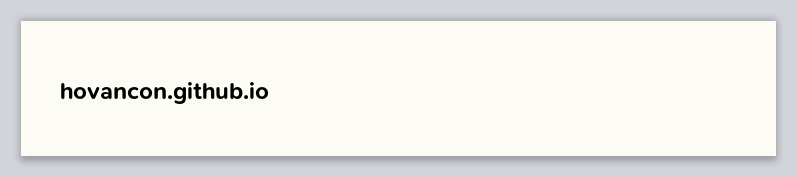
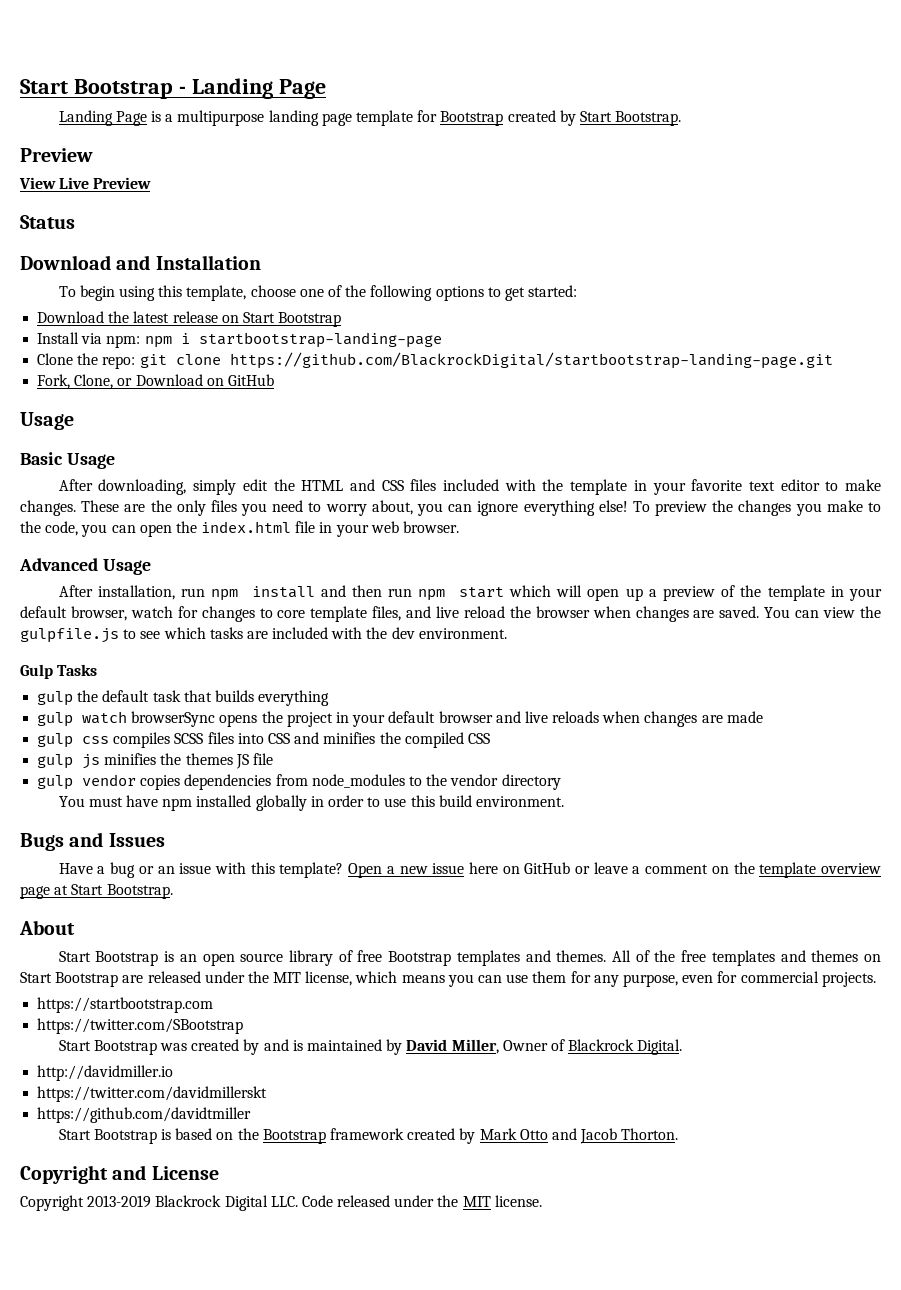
[60,82,269,104] hovancon.github.io -> [20,78,326,99] [58,110,682,126] [20,148,93,162] [19,177,152,189] [20,215,75,229] [20,255,261,270] [58,285,578,301] [37,311,342,327] [37,332,442,348] [37,352,833,369] [37,374,274,389] [20,412,74,430] [20,452,115,469] [58,479,881,495] [20,500,881,516] [20,521,460,537] [19,558,151,575] [58,585,883,601] [20,606,882,622] [20,627,507,643] [20,664,98,679] [37,690,330,706] [37,711,763,727] [37,732,490,748] [37,753,273,769] [37,774,561,790] [58,795,564,811] [20,832,165,851] [58,862,881,878] [20,884,173,899] [19,920,75,935] [58,950,881,966] [20,971,876,987] [37,997,214,1013] [37,1018,244,1034] [58,1039,683,1055] [37,1065,174,1081] [37,1086,268,1102] [37,1107,252,1123] [58,1128,679,1144] [20,1165,219,1184] [20,1195,542,1211] Start Bootstrap - Landing Page // Landing Page is a multipurpose landing page template for Bootstrap created by Start Bootstrap. // Preview // View Live Preview // Status // Download and Installation // To begin using this template, choose one of the following options to get started: // Download the latest release on Start Bootstrap // Install via npm: npm i startbootstrap-landing-page // Clone the repo: git clone https://github.com/BlackrockDigital/startbootstrap-landing-page.git // Fork, Clone, or Download on GitHub // Usage // Basic Usage // After downloading, simply edit the HTML and CSS files included with the template in your favorite text editor to make changes. These are the only files you need to worry about, you can ignore everything else! To preview the changes you make to the code, you can open the index.html file in your web browser. // Advanced Usage // After installation, run npm install and then run npm start which will open up a preview of the template in your default browser, watch for changes to core template files, and live reload the browser when changes are saved. You can view the gulpfile.js to see which tasks are included with the dev environment. // Gulp Tasks // gulp the default task that builds everything // gulp watch browserSync opens the project in your default browser and live reloads when changes are made // gulp css compiles SCSS files into CSS and minifies the compiled CSS // gulp js minifies the themes JS file // gulp vendor copies dependencies from node_modules to the vendor directory // You must have npm installed globally in order to use this build environment. // Bugs and Issues // Have a bug or an issue with this template? Open a new issue here on GitHub or leave a comment on the template overview page at Start Bootstrap. // About // Start Bootstrap is an open source library of free Bootstrap templates and themes. All of the free templates and themes on Start Bootstrap are released under the MIT license, which means you can use them for any purpose, even for commercial projects. // https://startbootstrap.com // https://twitter.com/SBootstrap // Start Bootstrap was created by and is maintained by David Miller, Owner of Blackrock Digital. // http://davidmiller.io // https://twitter.com/davidmillerskt // https://github.com/davidtmiller // Start Bootstrap is based on the Bootstrap framework created by Mark Otto and Jacob Thorton. // Copyright and License // Copyright 2013-2019 Blackrock Digital LLC. Code released under the MIT license.

